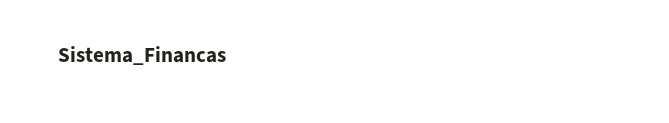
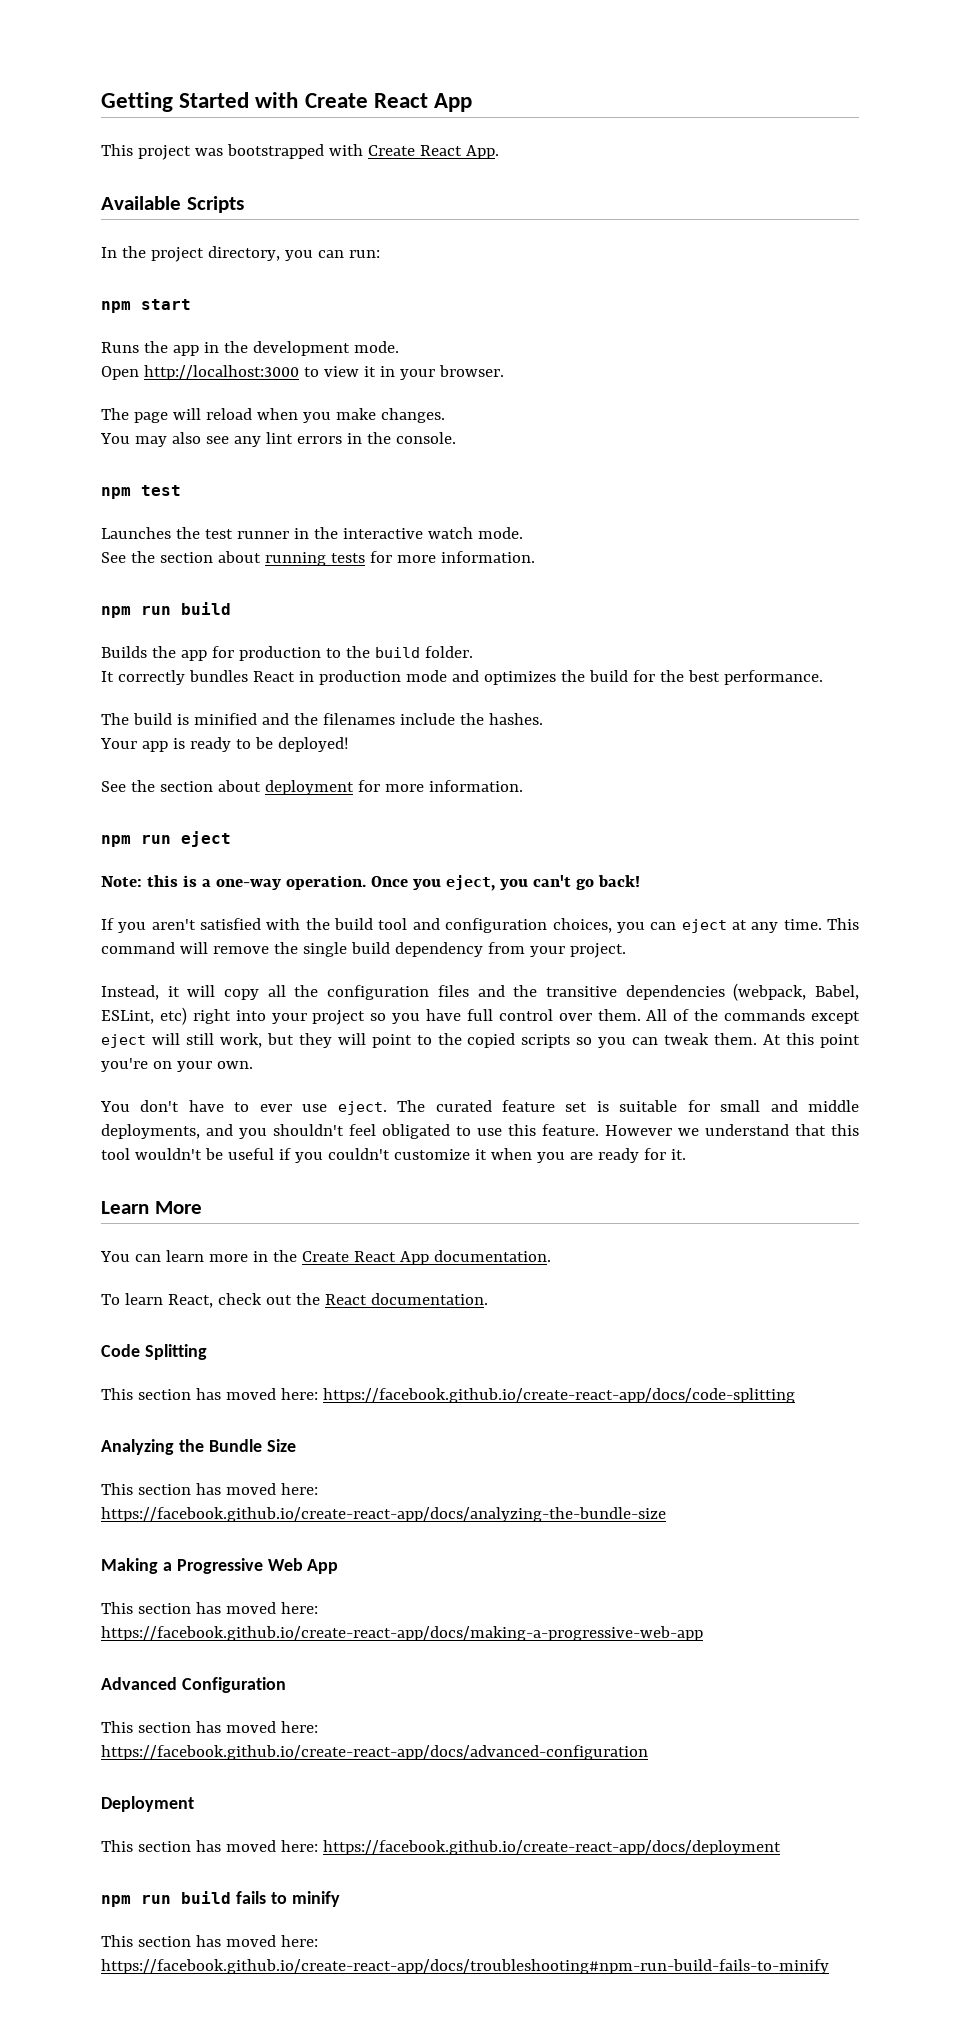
[58,46,226,65] Sistema_Financas -> [101,92,473,112] [101,144,499,160] [101,196,244,213] [101,246,380,262] [101,299,191,313] [101,341,399,356] [101,365,504,380] [101,408,445,423] [100,432,456,447] [101,485,181,499] [101,527,523,539] [101,551,535,566] [101,602,231,618] [101,646,473,661] [101,670,823,685] [101,713,543,725] [100,737,349,752] [101,780,523,795] [101,831,231,847] [101,875,640,891] [101,918,860,933] [101,942,626,958] [101,983,860,1001] [101,1007,860,1025] [101,1033,860,1048] [101,1058,253,1072] [100,1100,859,1115] [101,1124,859,1139] [101,1148,686,1163] [101,1201,202,1214] [100,1250,551,1265] [101,1293,488,1308] [101,1344,207,1360] [101,1388,795,1403] [101,1439,296,1455] [101,1483,318,1495] [101,1507,666,1522] [101,1558,339,1574] [101,1602,318,1614] [101,1626,703,1641] [101,1677,286,1693] [101,1721,318,1733] [101,1745,648,1760] [101,1796,194,1812] [101,1840,781,1855] [101,1891,340,1907] [101,1935,318,1947] [101,1959,829,1974] Getting Started with Create React App // This project was bootstrapped with Create React App. // Available Scripts // In the project directory, you can run: // npm start // Runs the app in the development mode. // Open http://localhost:3000 to view it in your browser. // The page will reload when you make changes. // You may also see any lint errors in the console. // npm test // Launches the test runner in the interactive watch mode. // See the section about running tests for more information. // npm run build // Builds the app for production to the build folder. // It correctly bundles React in production mode and optimizes the build for the best performance. // The build is minified and the filenames include the hashes. // Your app is ready to be deployed! // See the section about deployment for more information. // npm run eject // Note: this is a one-way operation. Once you eject, you can't go back! // If you aren't satisfied with the build tool and configuration choices, you can eject at any time. This command will remove the single build dependency from your project. // Instead, it will copy all the configuration files and the transitive dependencies (webpack, Babel, ESLint, etc) right into your project so you have full control over them. All of the commands except eject will still work, but they will point to the copied scripts so you can tweak them. At this point you're on your own. // You don't have to ever use eject. The curated feature set is suitable for small and middle deployments, and you shouldn't feel obligated to use this feature. However we understand that this tool wouldn't be useful if you couldn't customize it when you are ready for it. // Learn More // You can learn more in the Create React App documentation. // To learn React, check out the React documentation. // Code Splitting // This section has moved here: https://facebook.github.io/create-react-app/docs/code-splitting // Analyzing the Bundle Size // This section has moved here: https://facebook.github.io/create-react-app/docs/analyzing-the-bundle-size // Making a Progressive Web App // This section has moved here: https://facebook.github.io/create-react-app/docs/making-a-progressive-web-app // Advanced Configuration // This section has moved here: https://facebook.github.io/create-react-app/docs/advanced-configuration // Deployment // This section has moved here: https://facebook.github.io/create-react-app/docs/deployment // npm run build fails to minify // This section has moved here: https://facebook.github.io/create-react-app/docs/troubleshooting#npm-run-build-fails-to-minify

